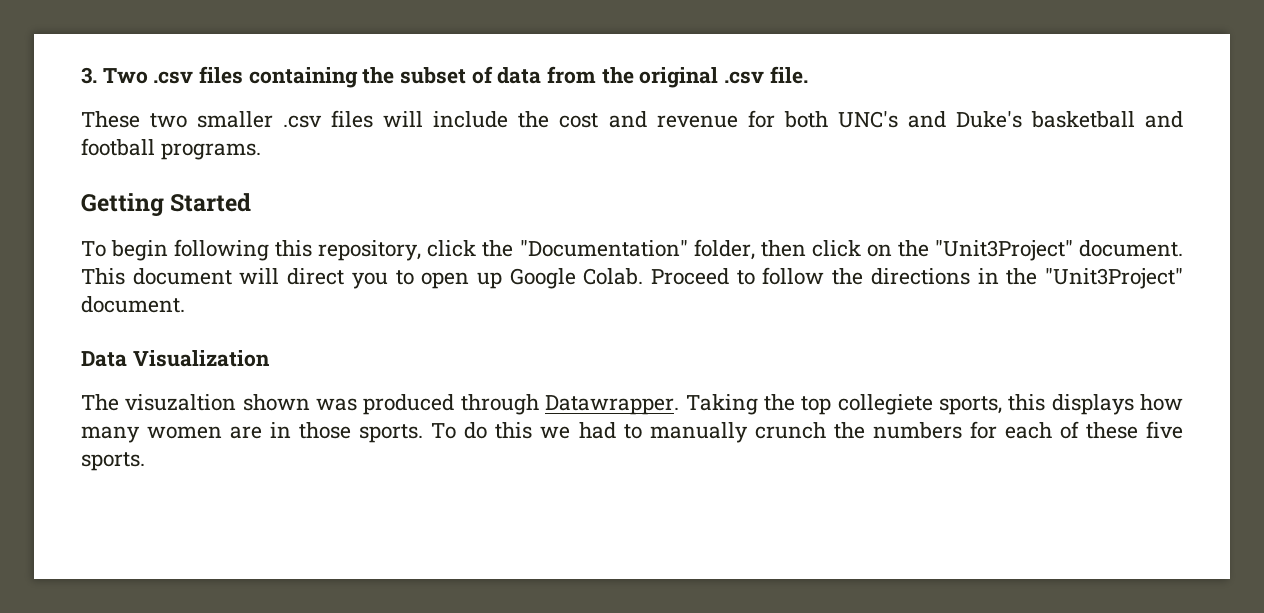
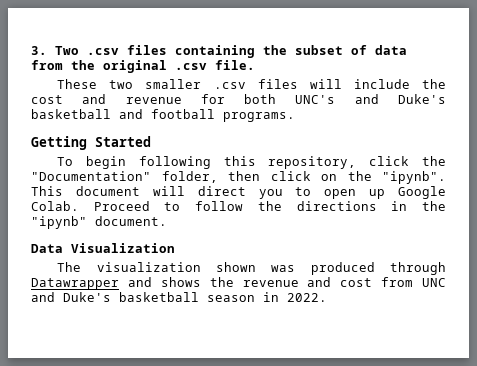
[934,240,1183,261] "Unit3Project" document. -> [382,171,446,184] "ipynb".
[1045,268,1184,289] "Unit3Project" -> [31,216,87,229] "ipynb"
[125,394,237,411] visuzaltion -> [96,262,201,272] visualization
[545,394,1184,415] [81,421,1183,443] [81,452,145,471] Datawrapper. Taking the top collegiete sports, this displays how many women are in those sports. To do this we had to manually crunch the numbers for each of these five sports. -> [31,277,446,290] [31,292,327,302] Datawrapper and shows the revenue and cost from UNC and Duke's basketball season in 2022.

